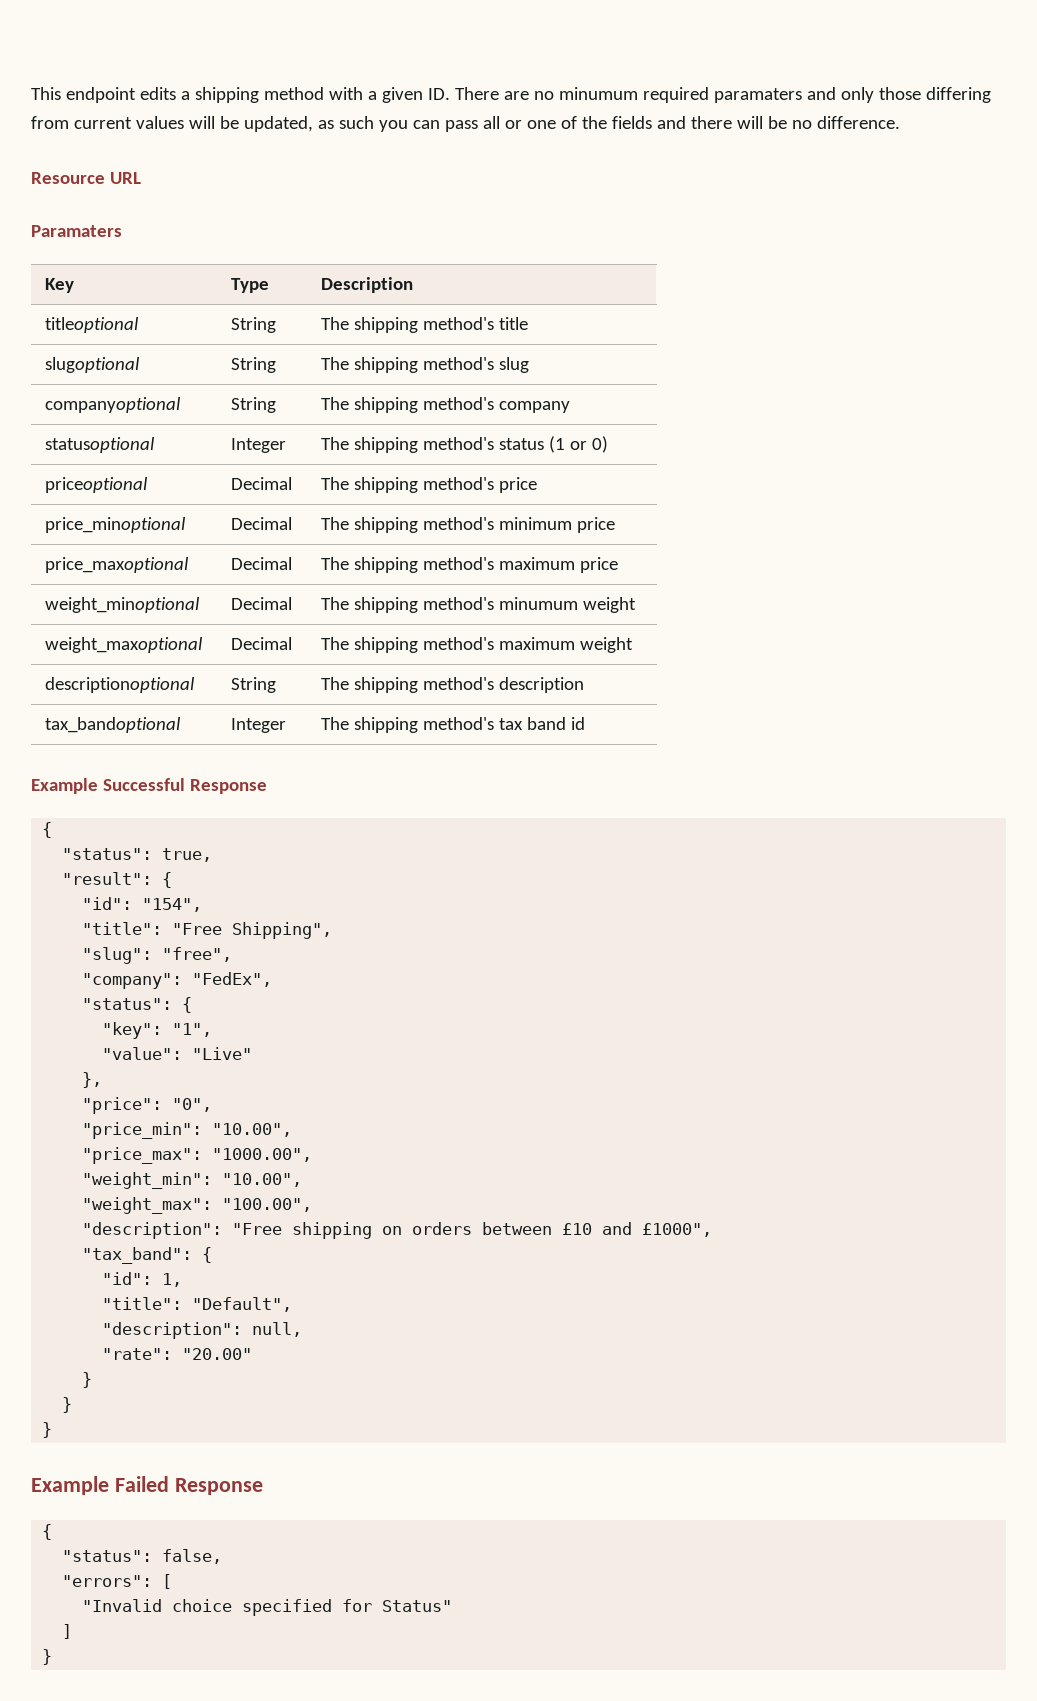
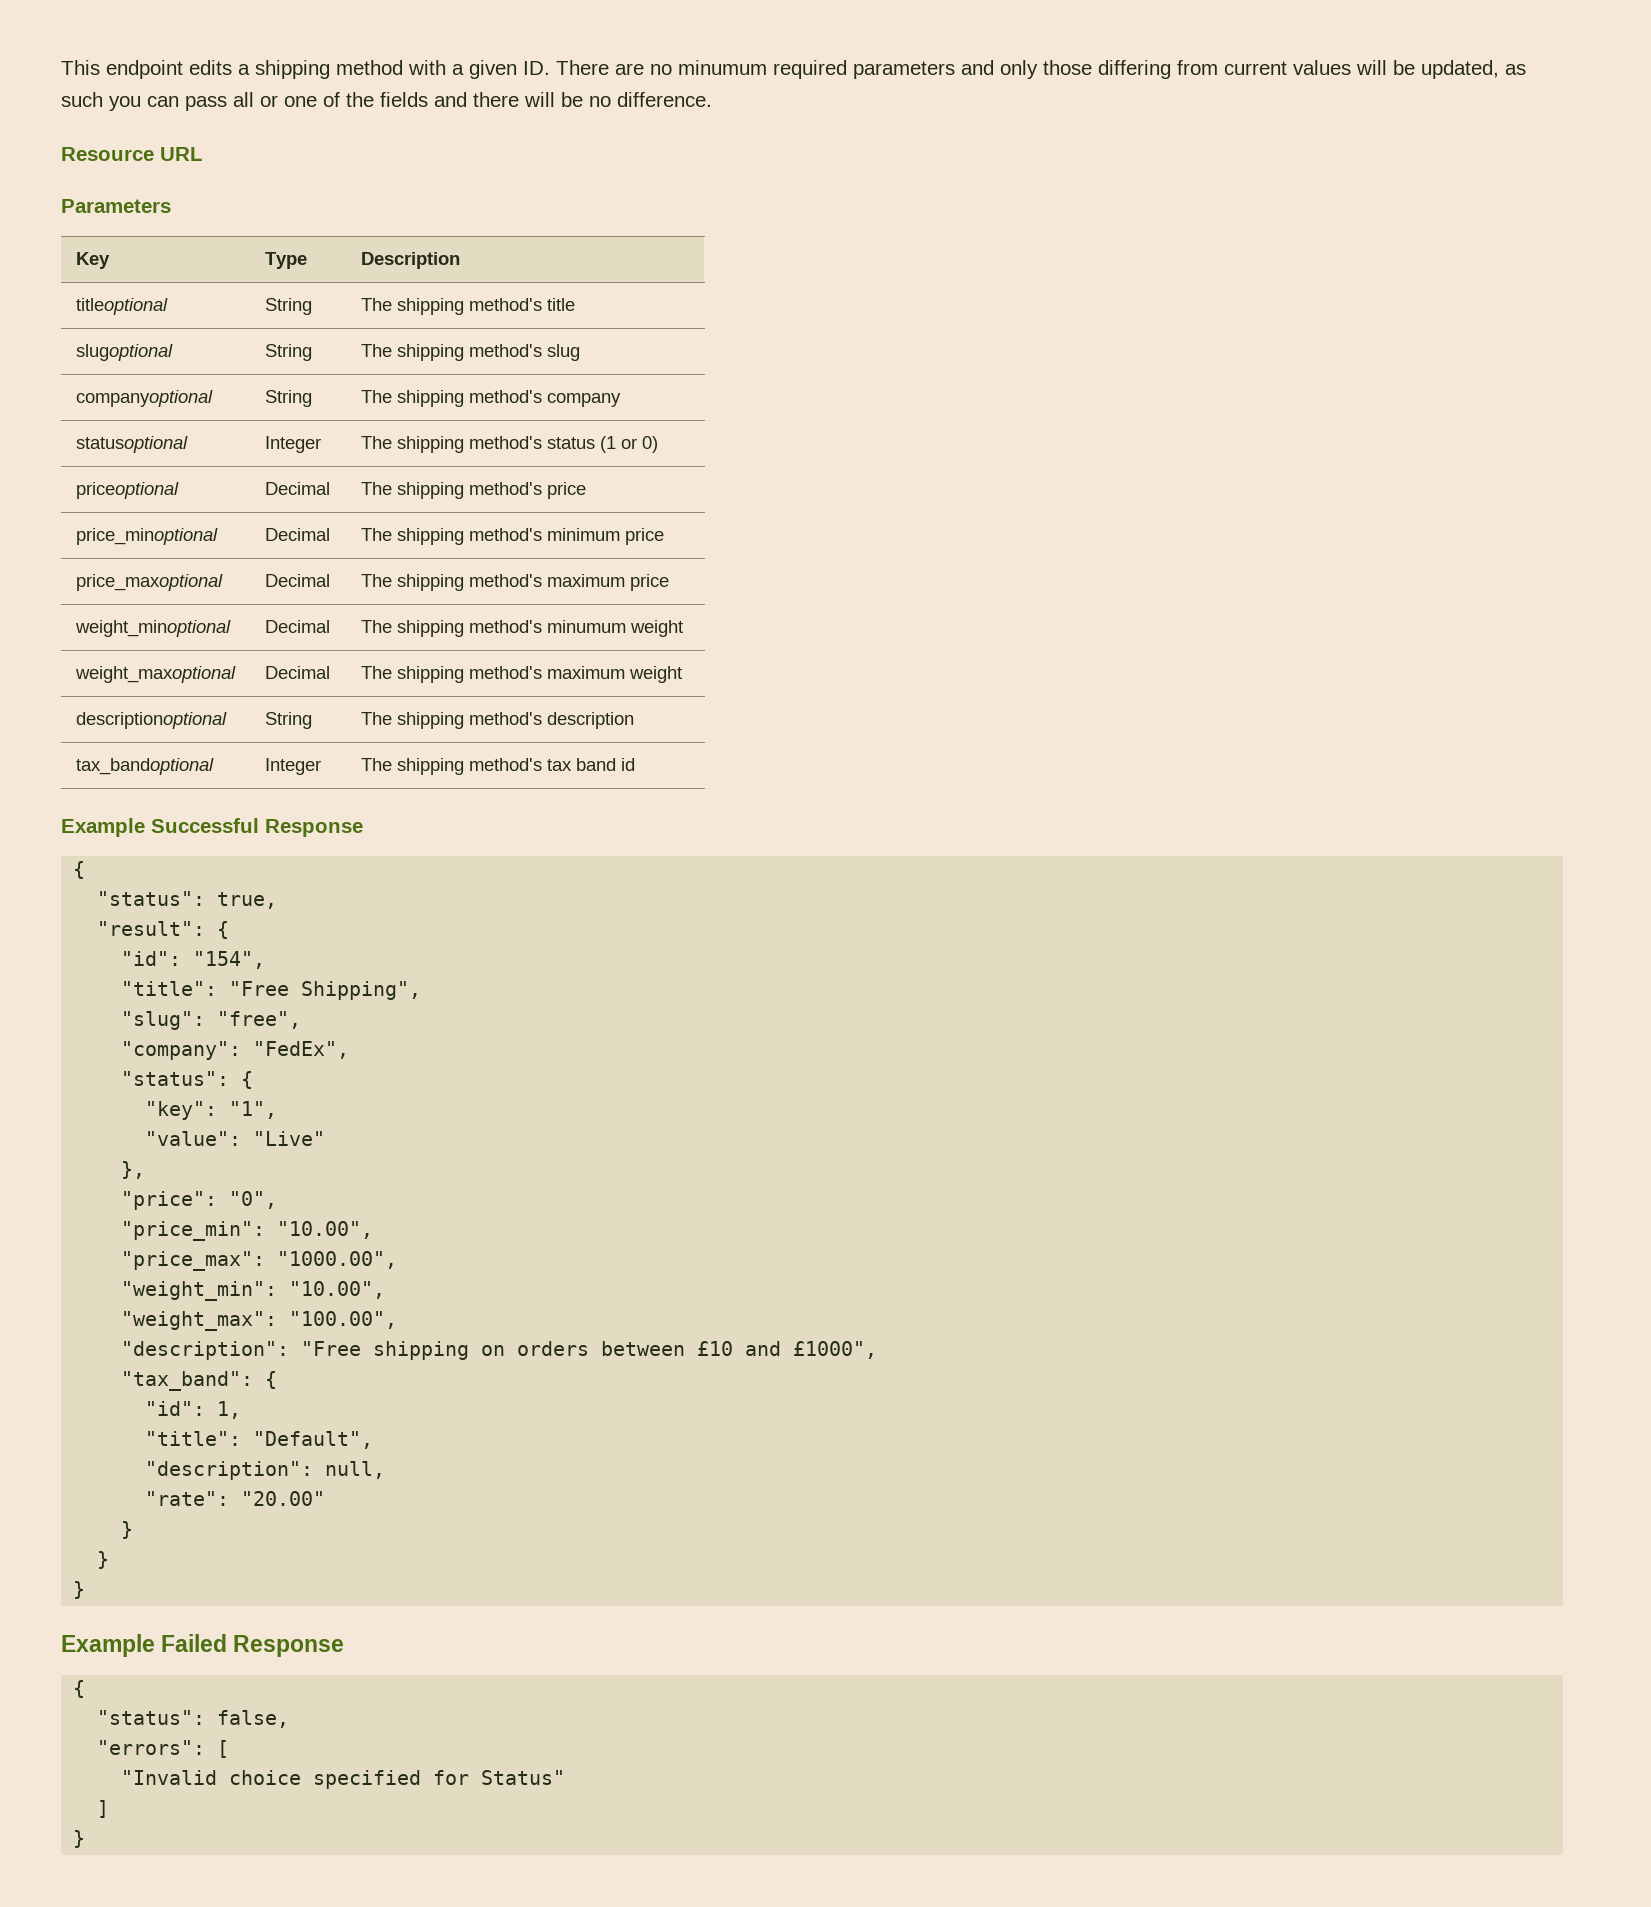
[713,88,802,103] paramaters -> [853,61,955,79] parameters
[31,225,122,237] Paramaters -> [61,199,171,213] Parameters

